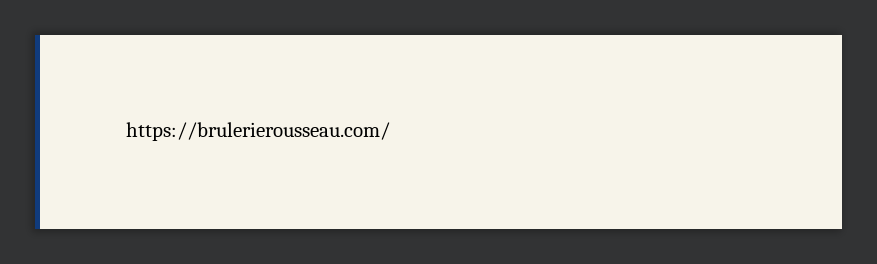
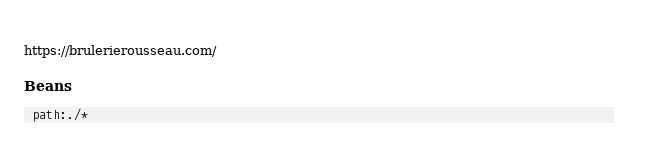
(390, 131) none -> [24,81,72,91] [31,108,88,122] // Beans // path:./*

